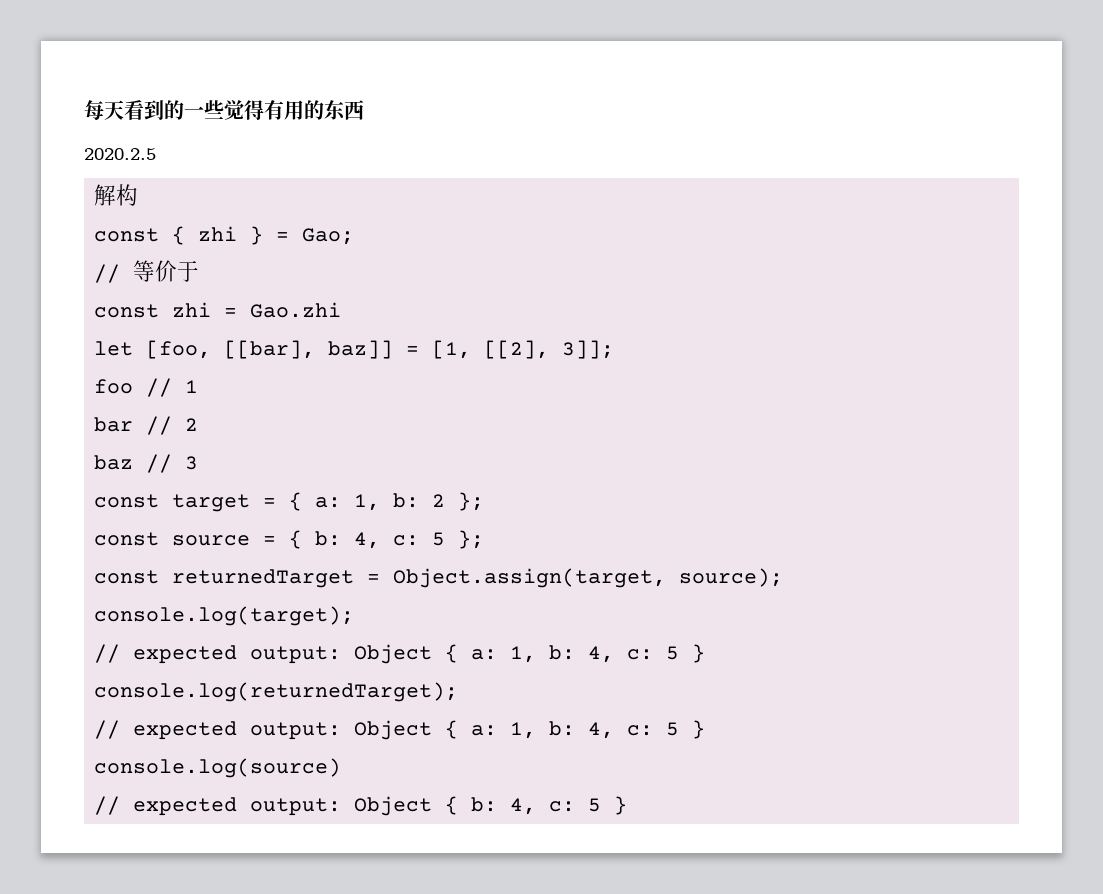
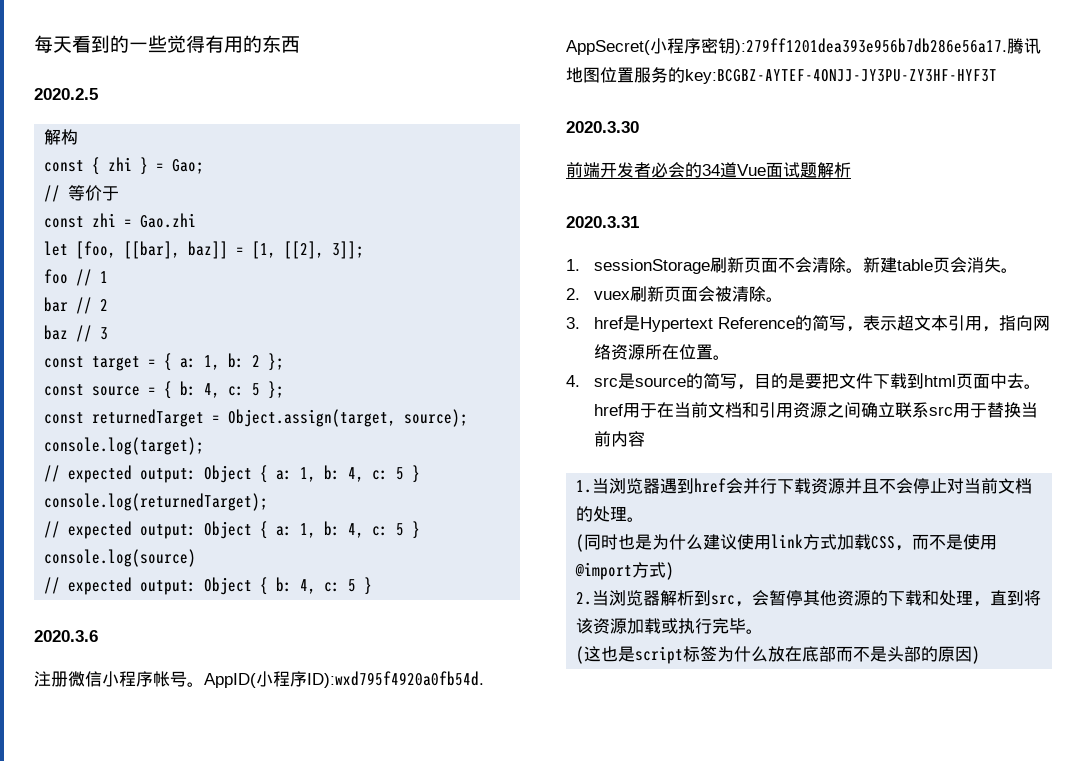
(628, 805) none -> [34,630,98,642] [34,671,484,688] [566,38,1041,55] [566,67,997,84] [566,121,639,133] [566,162,851,178] [566,216,639,228] [566,257,1019,274] [566,286,784,302] [566,315,1051,332] [594,344,731,360] [566,373,1042,390] [594,402,1039,418] [594,431,646,447] [576,478,1033,494] [576,506,645,522] [576,534,998,552] [575,562,675,580] [576,590,1042,607] [576,618,764,634] [576,646,981,664] // 2020.3.6 // 注册微信小程序帐号。AppID(小程序ID):wxd795f4920a0fb54d. AppSecret(小程序密钥):279ff1201dea393e956b7db286e56a17.腾讯地图位置服务的key:BCGBZ-AYTEF-4ONJJ-JY3PU-ZY3HF-HYF3T // 2020.3.30 // 前端开发者必会的34道Vue面试题解析 // 2020.3.31 // 1. sessionStorage刷新页面不会清除。新建table页会消失。 // 2. vuex刷新页面会被清除。 // 3. href是Hypertext Reference的简写，表示超文本引用，指向网络资源所在位置。 // 4. src是source的简写，目的是要把文件下载到html页面中去。href用于在当前文档和引用资源之间确立联系src用于替换当前内容 // 1.当浏览器遇到href会并行下载资源并且不会停止对当前文档的处理。 // (同时也是为什么建议使用link方式加载CSS，而不是使用@import方式) // 2.当浏览器解析到src，会暂停其他资源的下载和处理，直到将该资源加载或执行完毕。 // (这也是script标签为什么放在底部而不是头部的原因)

